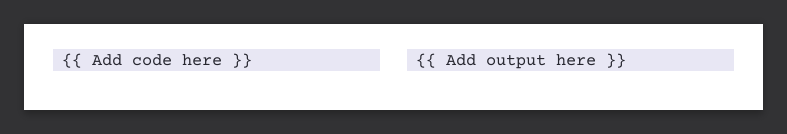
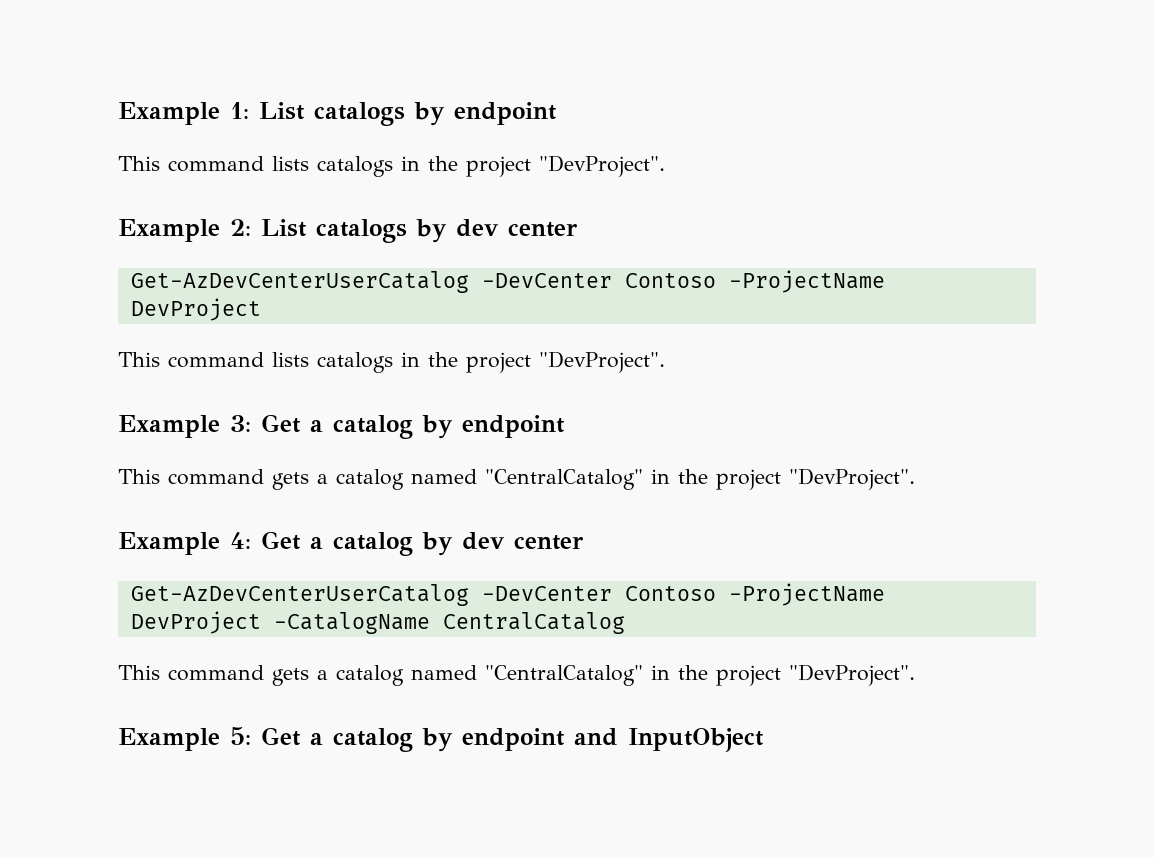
[61,53,252,68] [415,53,626,69] {{ Add code here }} // {{ Add output here }} -> [118,102,557,126] [118,155,665,177] [118,219,578,243] [130,270,885,293] [130,298,261,321] [118,351,665,373] [118,414,565,439] [118,468,915,490] [118,531,584,556] [130,583,885,606] [130,611,625,634] [118,664,915,686] [118,727,764,752] Example 1: List catalogs by endpoint // This command lists catalogs in the project "DevProject". // Example 2: List catalogs by dev center // Get-AzDevCenterUserCatalog -DevCenter Contoso -ProjectName DevProject // This command lists catalogs in the project "DevProject". // Example 3: Get a catalog by endpoint // This command gets a catalog named "CentralCatalog" in the project "DevProject". // Example 4: Get a catalog by dev center // Get-AzDevCenterUserCatalog -DevCenter Contoso -ProjectName DevProject -CatalogName CentralCatalog // This command gets a catalog named "CentralCatalog" in the project "DevProject". // Example 5: Get a catalog by endpoint and InputObject

